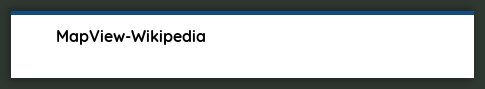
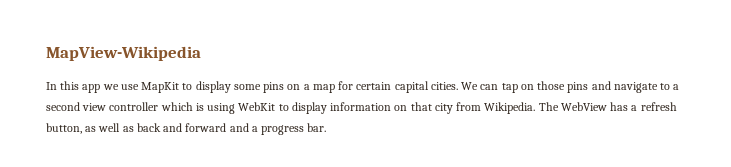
(206, 37) none -> [46,81,680,93] [46,102,677,114] [46,123,327,135] // In this app we use MapKit to display some pins on a map for certain capital cities. We can tap on those pins and navigate to a second view controller which is using WebKit to display information on that city from Wikipedia. The WebView has a refresh button, as well as back and forward and a progress bar.

